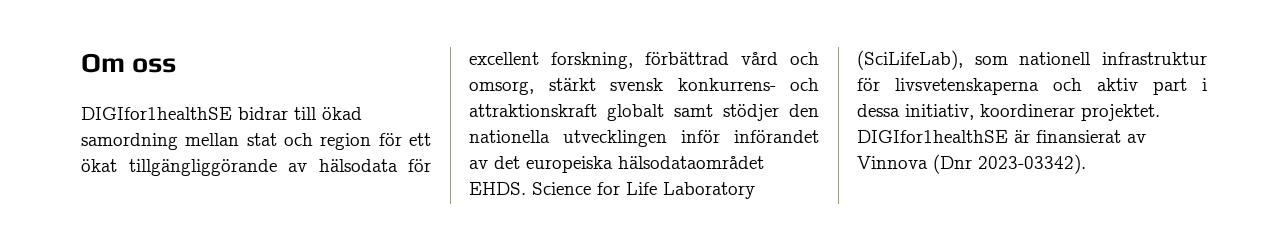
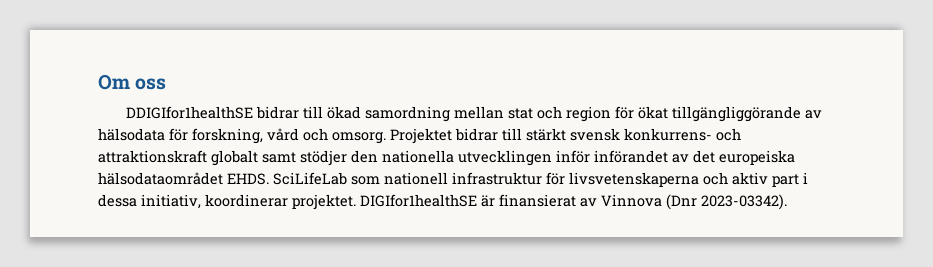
[81,107,232,120] DIGIfor1healthSE -> [126,106,254,119] DDIGIfor1healthSE
[409,133,431,146] ett -> (635, 112) none
[469,52,819,69] [469,81,534,95] excellent forskning, förbättrad vård och omsorg, -> [192,128,522,144] forskning, vård och omsorg. Projektet bidrar till
[532,182,755,199] [857,50,963,70] Science for Life Laboratory (SciLifeLab), -> [273,172,347,185] SciLifeLab

